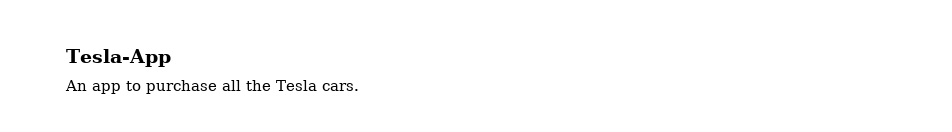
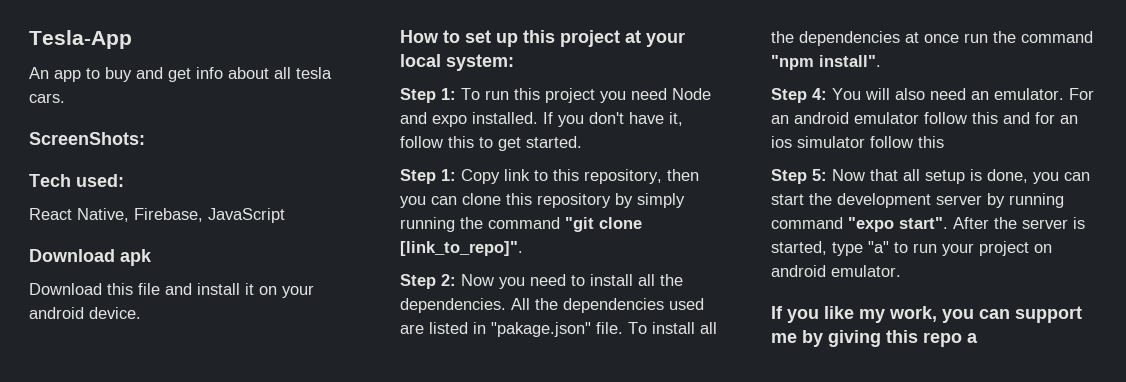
[146,80,359,94] purchase all the Tesla cars. -> [105,67,332,82] [29,93,65,103] [29,132,145,145] [29,174,124,187] [29,208,285,223] [29,249,152,266] [29,283,314,298] [29,307,141,319] [400,30,685,47] [400,54,514,71] [400,88,711,103] [400,112,683,127] [400,136,582,151] [400,169,699,184] [400,193,685,208] [400,217,642,232] [400,241,523,256] [400,274,683,289] [400,298,704,313] [400,322,717,337] [771,31,1093,46] [771,55,881,70] [771,88,1094,103] [771,112,1078,124] [771,136,944,148] [771,169,1090,184] [771,193,1064,208] [771,217,1085,232] [771,241,1052,256] [771,265,901,277] [771,306,1082,323] [771,330,978,347] buy and get info about all tesla cars. // ScreenShots: // Tech used: // React Native, Firebase, JavaScript // Download apk // Download this file and install it on your android device. // How to set up this project at your local system: // Step 1: To run this project you need Node and expo installed. If you don't have it, follow this to get started. // Step 1: Copy link to this repository, then you can clone this repository by simply running the command "git clone [link_to_repo]". // Step 2: Now you need to install all the dependencies. All the dependencies used are listed in "pakage.json" file. To install all the dependencies at once run the command "npm install". // Step 4: You will also need an emulator. For an android emulator follow this and for an ios simulator follow this // Step 5: Now that all setup is done, you can start the development server by running command "expo start". After the server is started, type "a" to run your project on android emulator. // If you like my work, you can support me by giving this repo a

